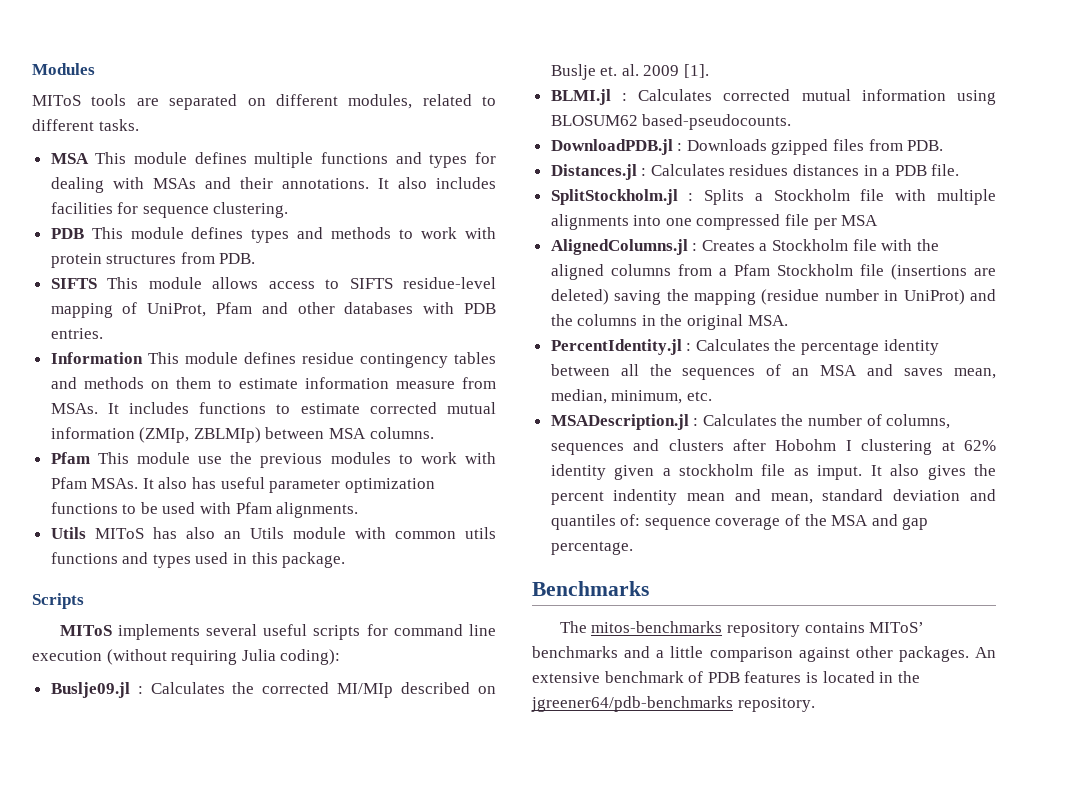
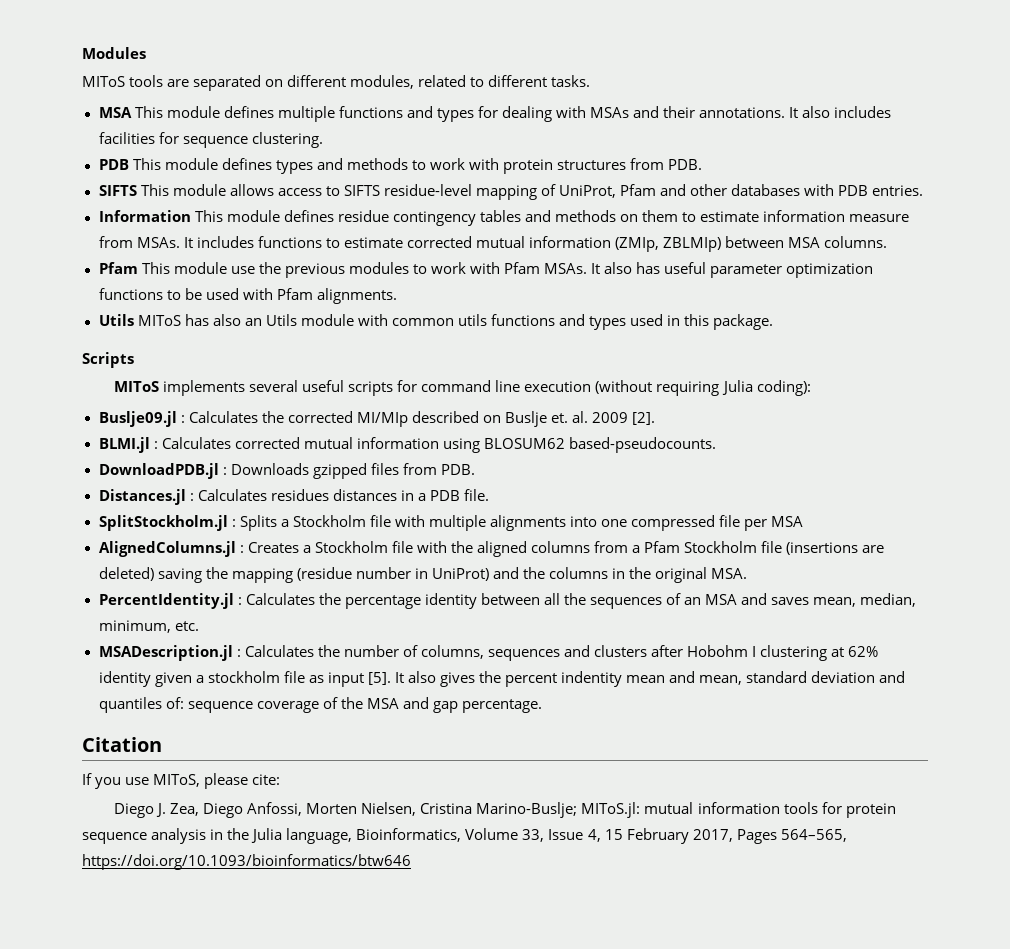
[684,64,710,78] [1]. -> [632,412,656,425] [2].
[817,465,863,480] imput. -> [327,672,391,687] input [5].
[532,581,649,596] [559,621,925,637] [532,646,996,662] [532,671,920,683] [531,696,815,712] Benchmarks // The mitos-benchmarks repository contains MIToS’ benchmarks and a little comparison against other packages. An extensive benchmark of PDB features is located in the jgreener64/pdb-benchmarks repository. -> [82,737,162,752] [82,773,281,789] [113,802,896,818] [82,828,847,844] [82,854,411,870] Citation // If you use MIToS, please cite: // Diego J. Zea, Diego Anfossi, Morten Nielsen, Cristina Marino-Buslje; MIToS.jl: mutual information tools for protein sequence analysis in the Julia language, Bioinformatics, Volume 33, Issue 4, 15 February 2017, Pages 564–565, https://doi.org/10.1093/bioinformatics/btw646

